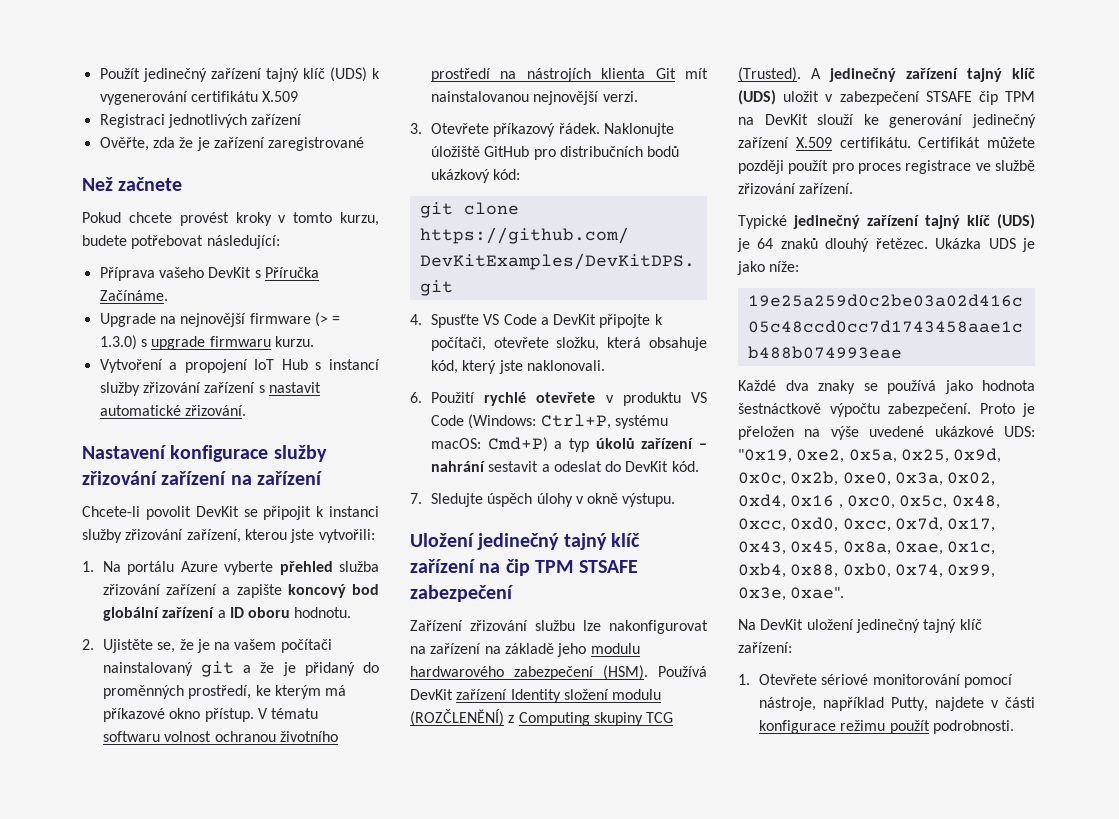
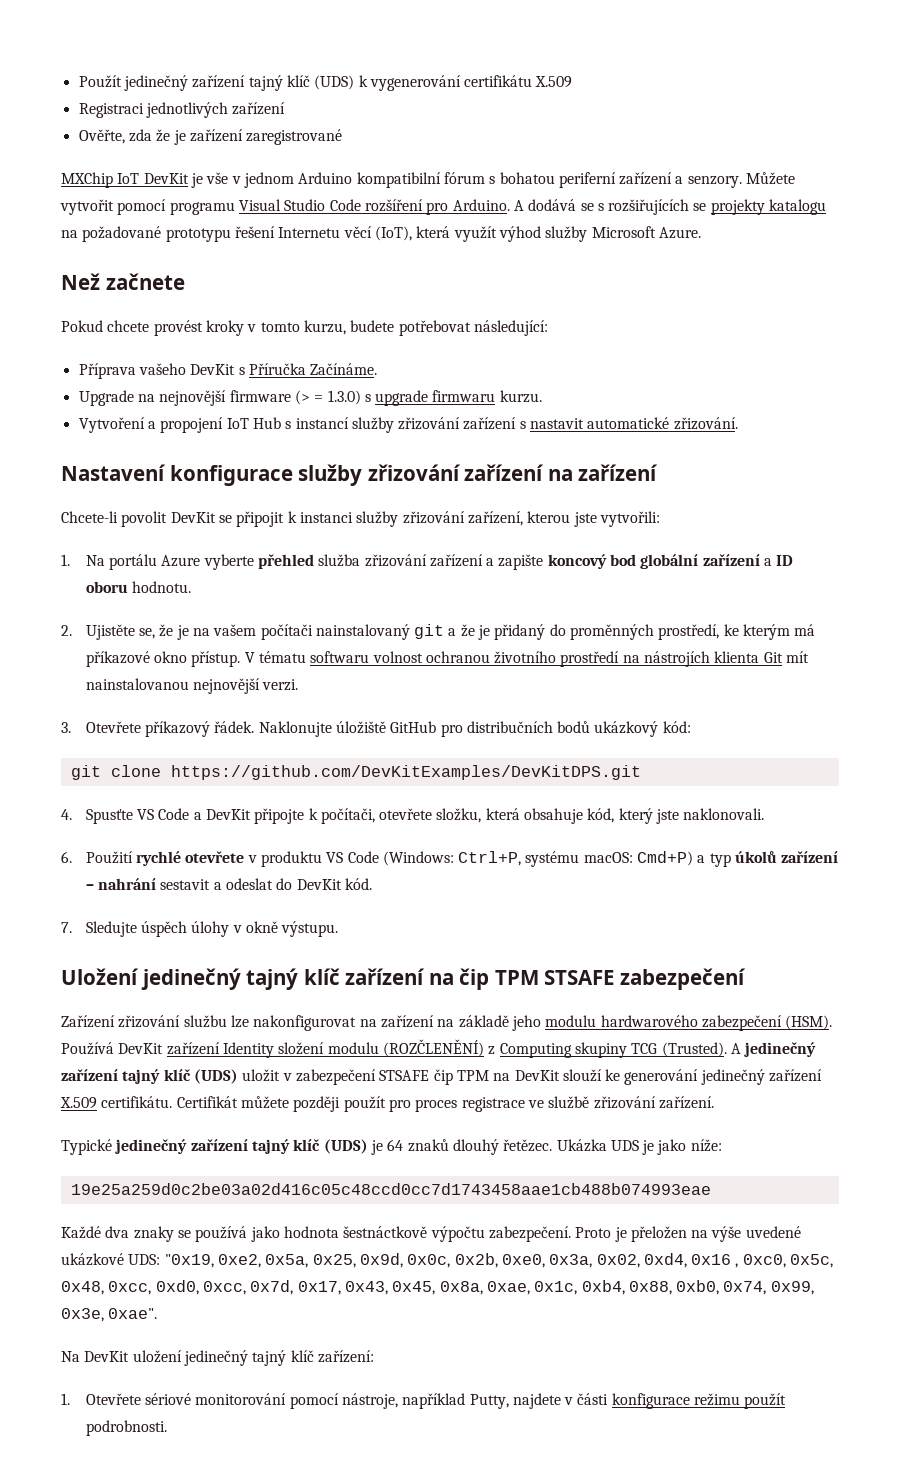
(365, 144) none -> [61,172,796,188] [60,199,827,215] [61,226,701,242] // MXChip IoT DevKit je vše v jednom Arduino kompatibilní fórum s bohatou periferní zařízení a senzory. Můžete vytvořit pomocí programu Visual Studio Code rozšíření pro Arduino. A dodává se s rozšiřujících se projekty katalogu na požadované prototypu řešení Internetu věcí (IoT), která využít výhod služby Microsoft Azure.

